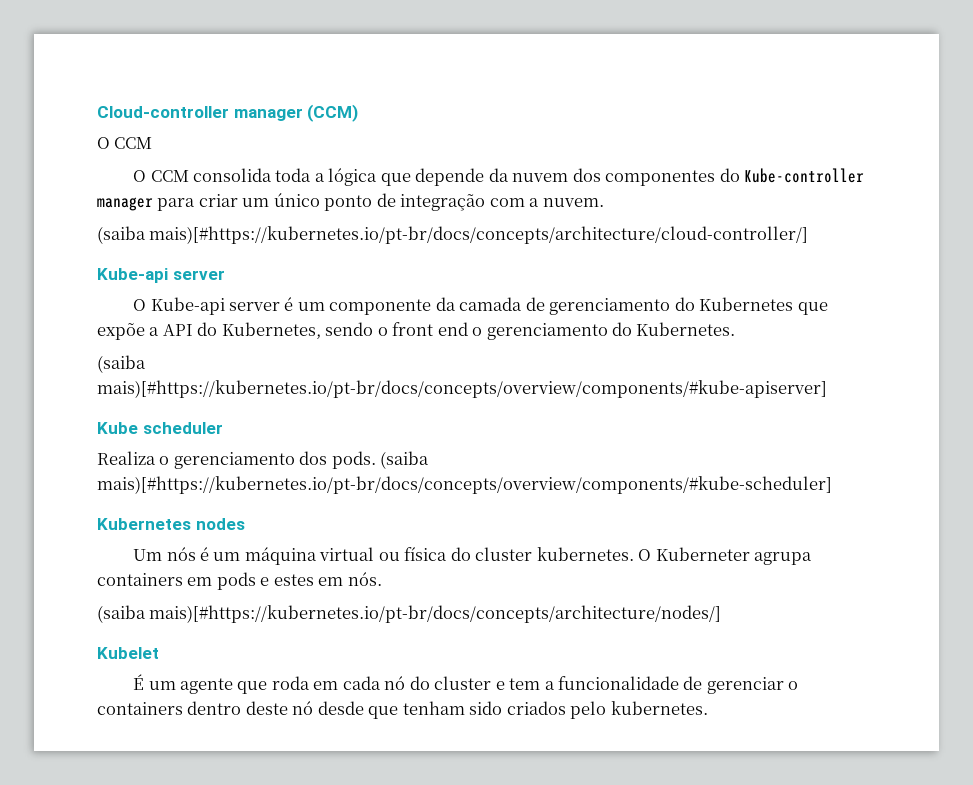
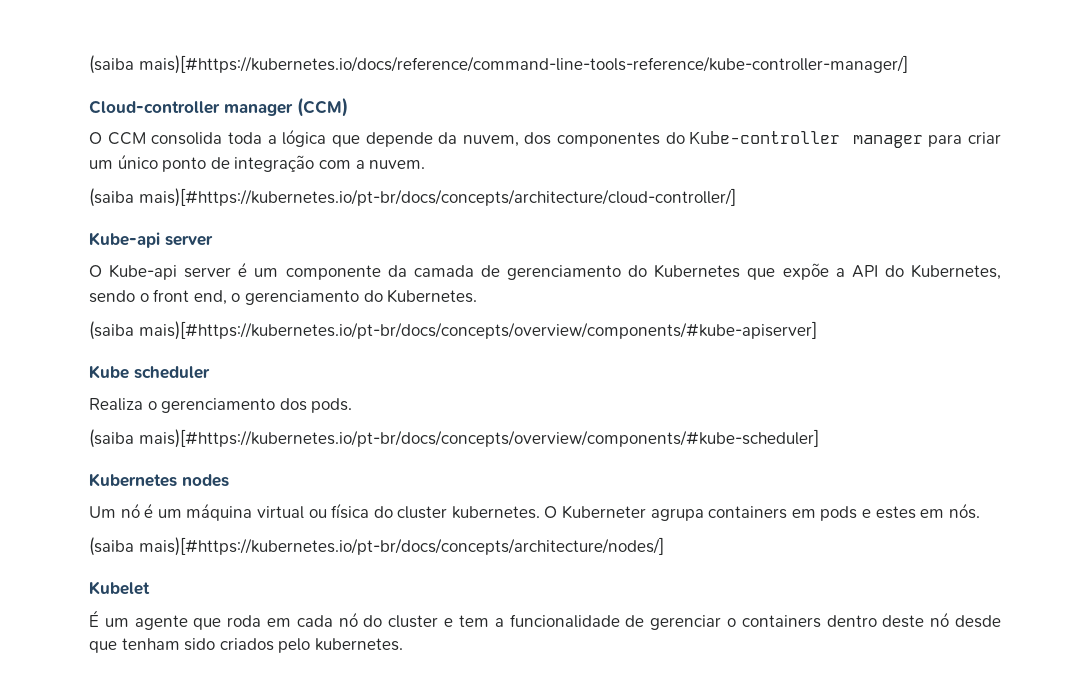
(97, 112) none -> [89,55,908,74] (saiba mais)[#https://kubernetes.io/docs/reference/command-line-tools-reference/kube-controller-manager/] //
[133,170,189,182] // O CCM -> (146, 138) none
[512,173,569,182] nuvem -> [462,135,519,147] nuvem,
[437,322,468,336] end -> [193,290,227,305] end,
(376, 460) none -> (353, 405) //
[166,547,196,561] nós -> [120,503,140,518] nó

